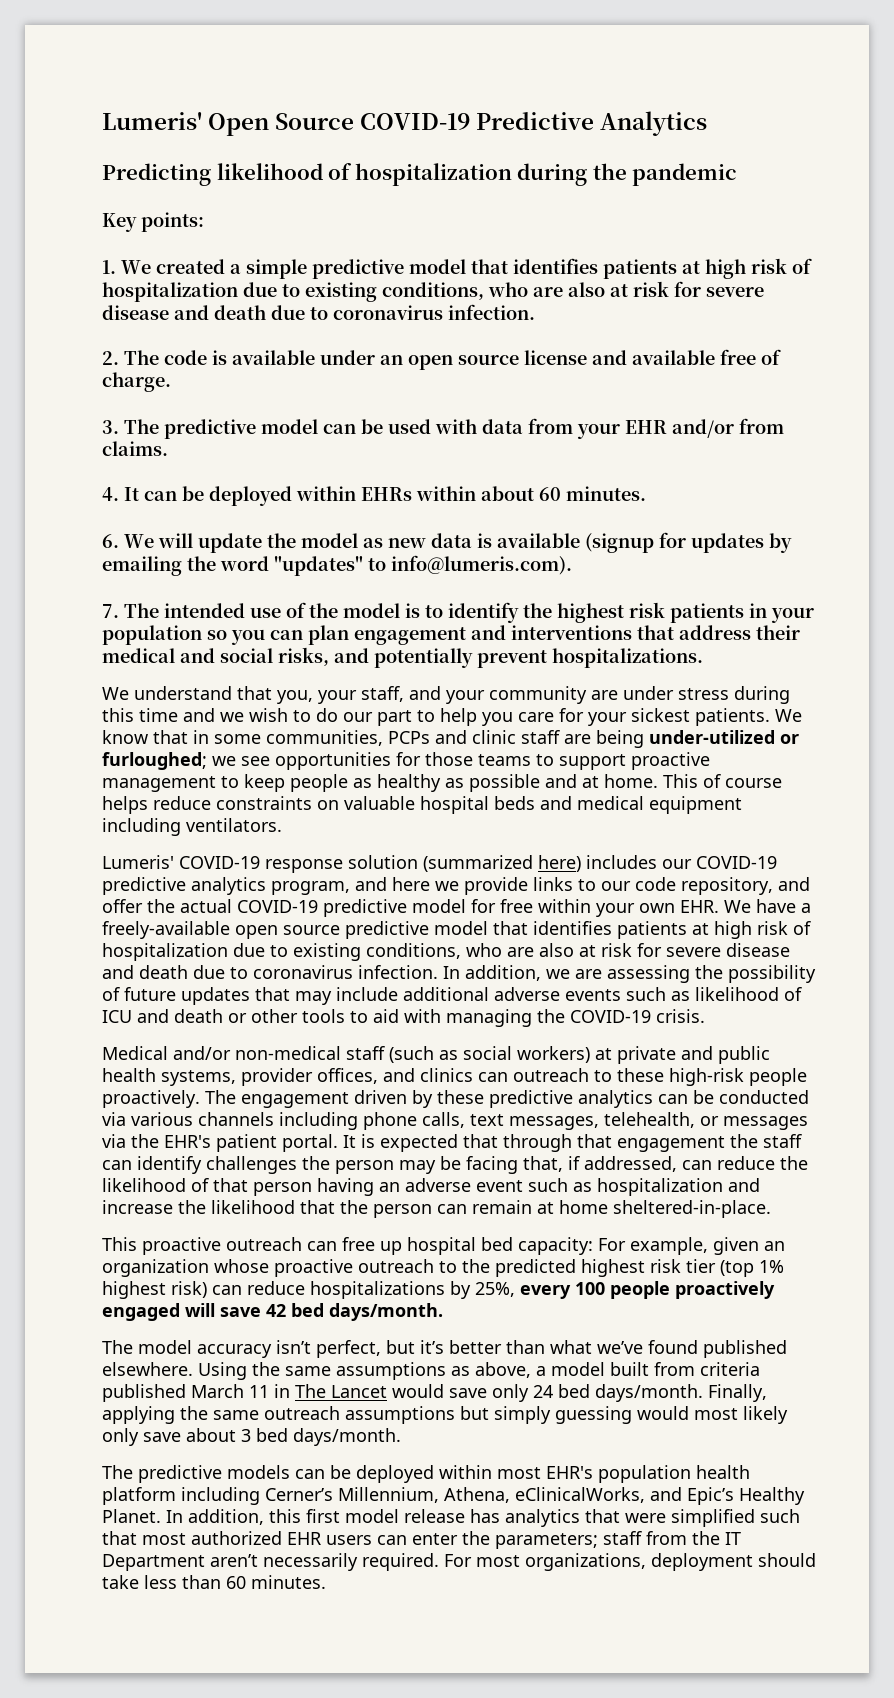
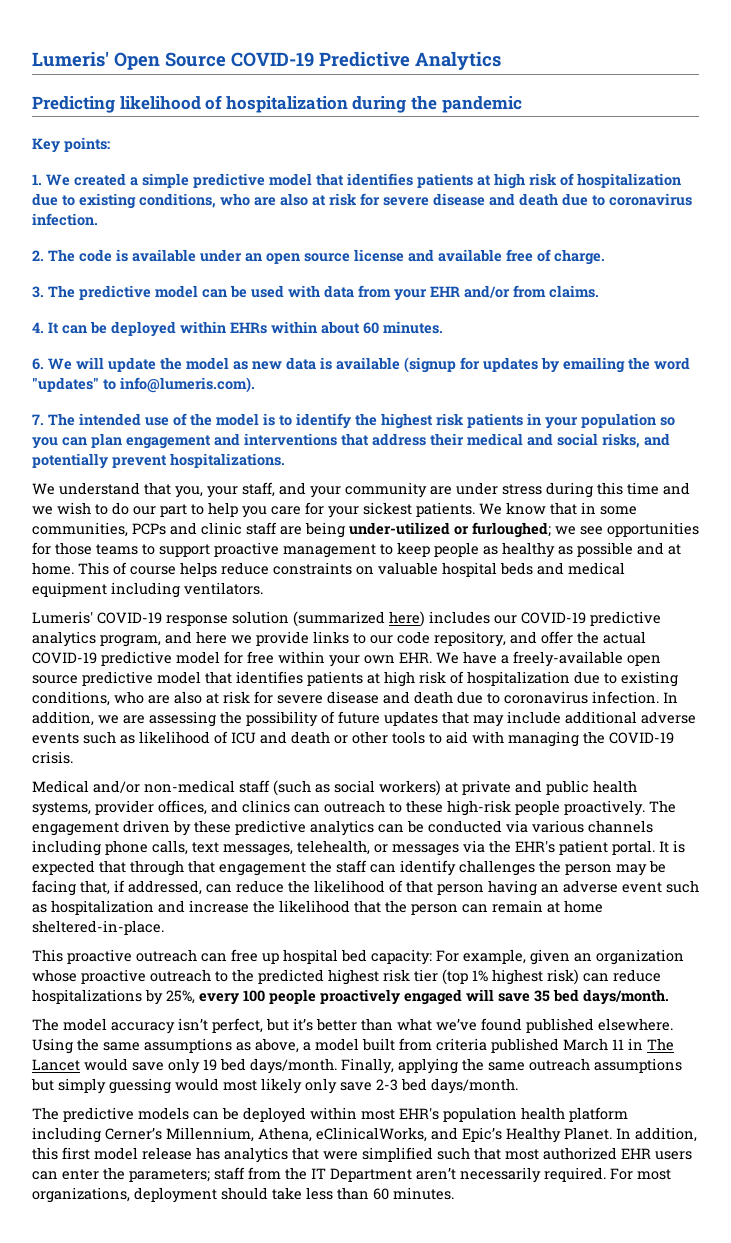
[266,1304,286,1317] 42 -> [534,990,550,1002] 35
[533,1385,553,1398] 24 -> [203,1059,217,1071] 19
[186,1428,251,1442] about 3 -> [376,1079,398,1091] 2-3

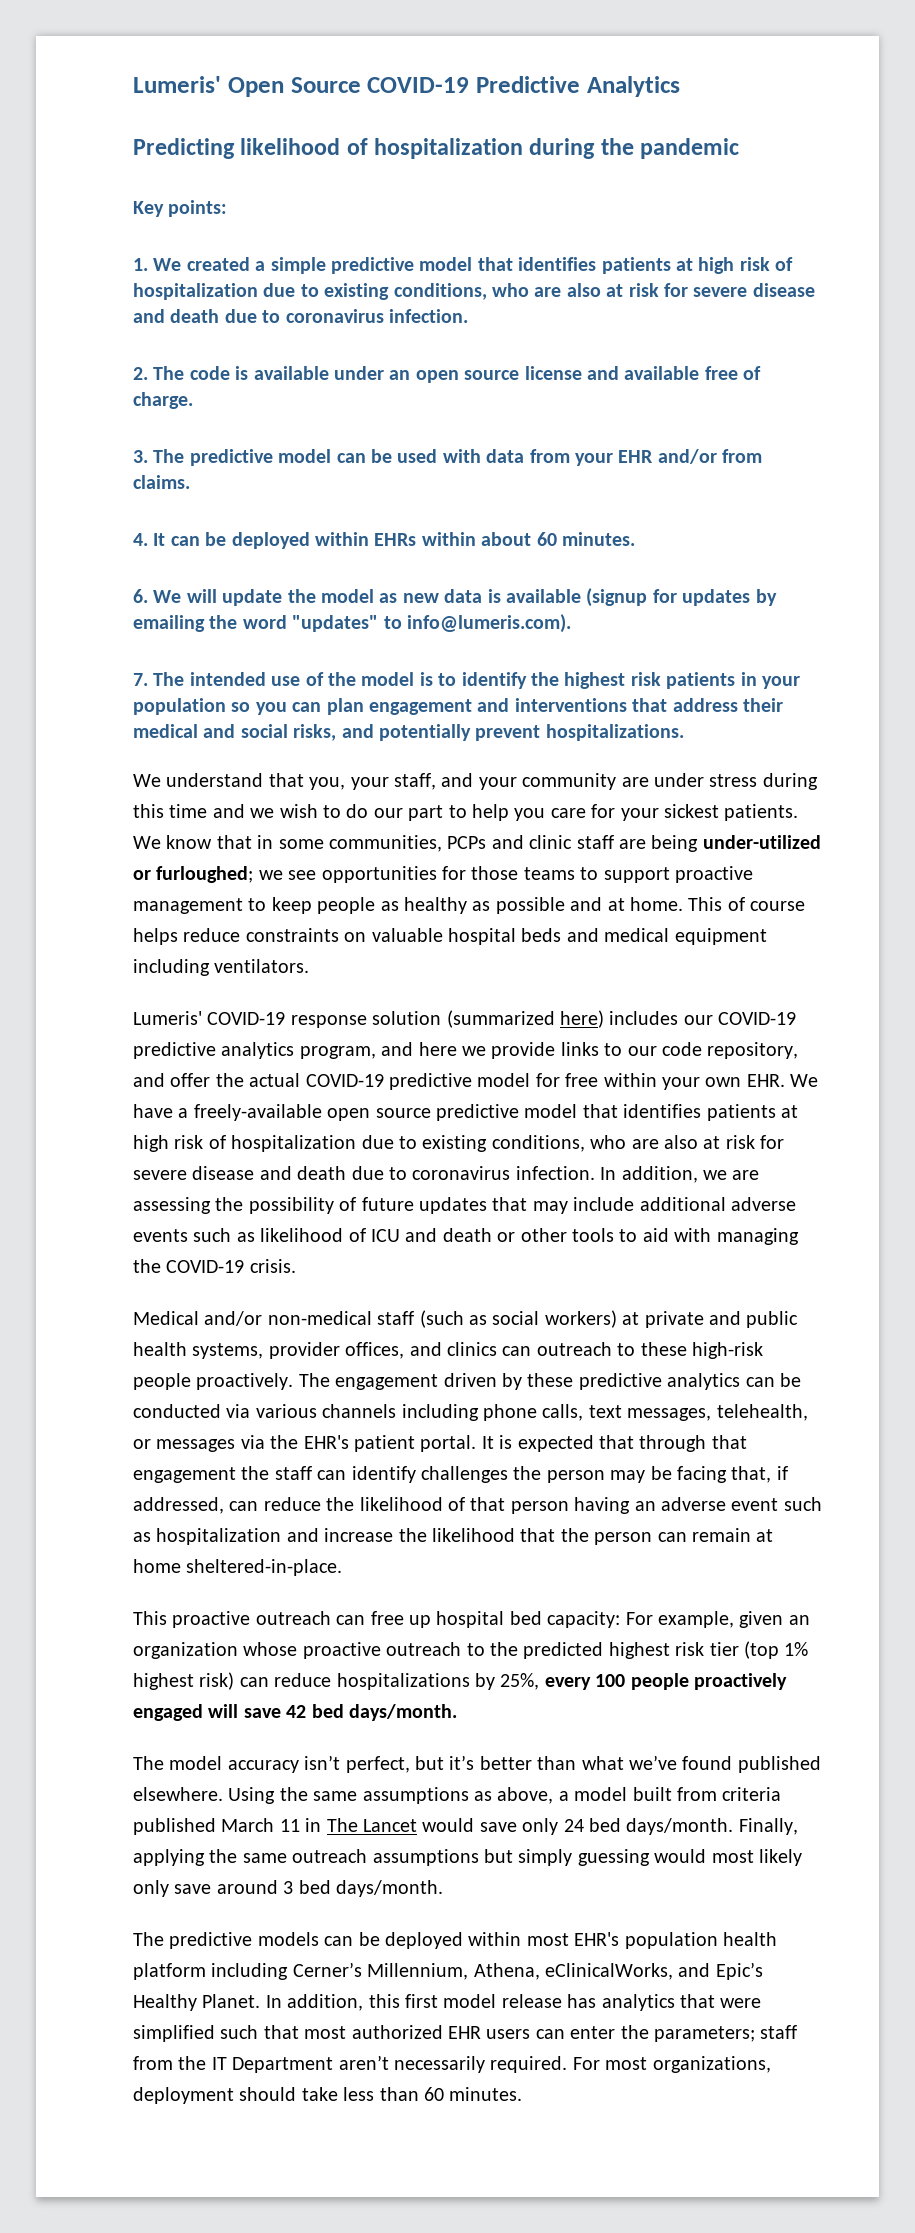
[534,990,550,1002] 35 -> [286,1705,307,1718] 42
[203,1059,217,1071] 19 -> [563,1819,584,1832] 24
[376,1079,398,1091] 2-3 -> [216,1880,294,1894] around 3

